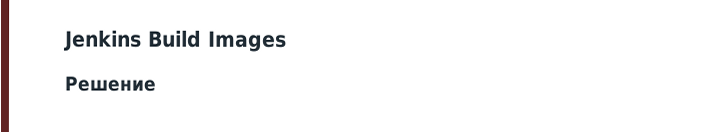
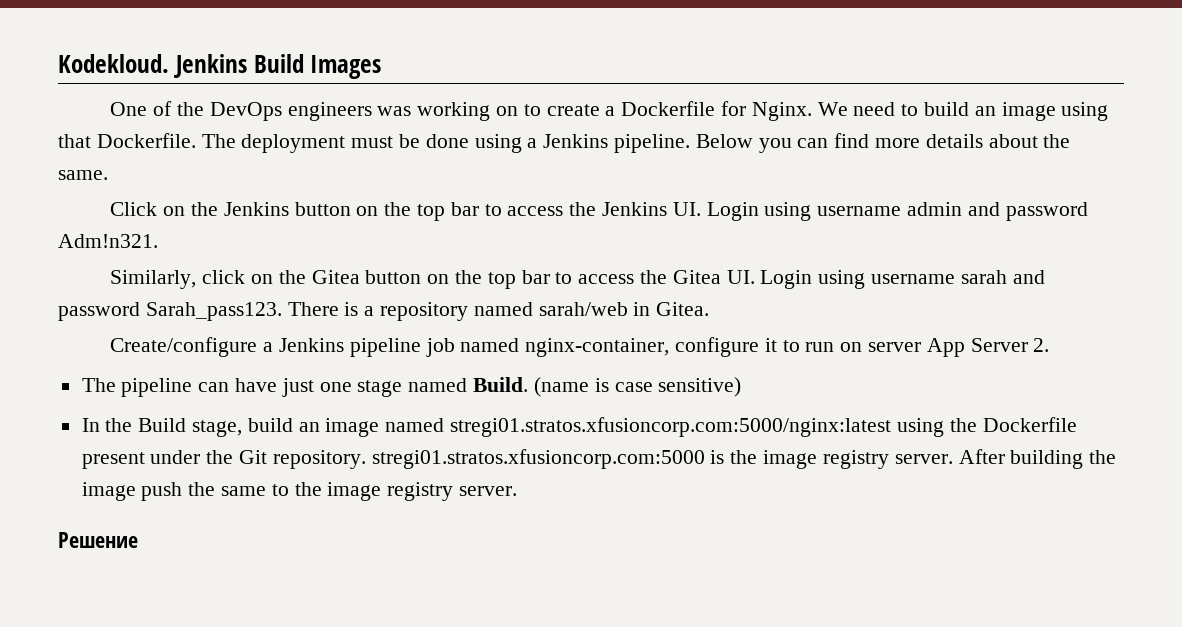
(63, 41) none -> [58,54,169,73] Kodekloud.
(287, 41) none -> [110,101,1109,121] [58,133,1071,153] [58,170,108,180] [110,202,1088,221] [58,234,158,248] [110,270,1045,289] [58,302,710,321] [110,337,1050,357] [81,377,742,397] [81,417,1077,437] [81,449,1117,469] [81,482,518,501] // One of the DevOps engineers was working on to create a Dockerfile for Nginx. We need to build an image using that Dockerfile. The deployment must be done using a Jenkins pipeline. Below you can find more details about the same. // Click on the Jenkins button on the top bar to access the Jenkins UI. Login using username admin and password Adm!n321. // Similarly, click on the Gitea button on the top bar to access the Gitea UI. Login using username sarah and password Sarah_pass123. There is a repository named sarah/web in Gitea. // Create/configure a Jenkins pipeline job named nginx-container, configure it to run on server App Server 2. // The pipeline can have just one stage named Build. (name is case sensitive) // In the Build stage, build an image named stregi01.stratos.xfusioncorp.com:5000/nginx:latest using the Dockerfile present under the Git repository. stregi01.stratos.xfusioncorp.com:5000 is the image registry server. After building the image push the same to the image registry server.

